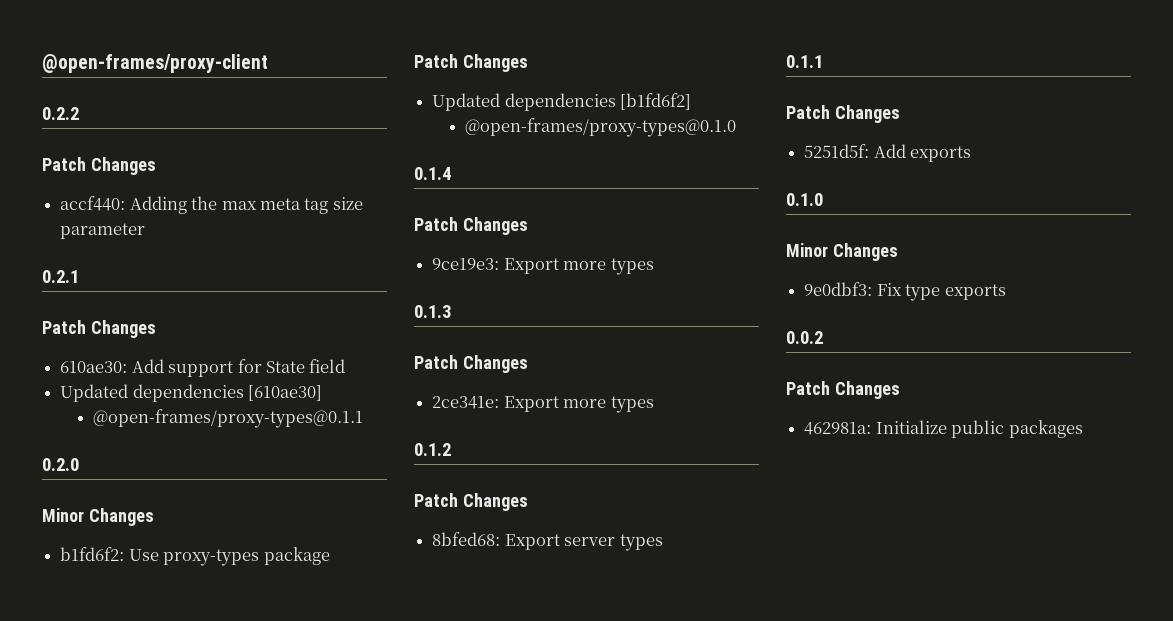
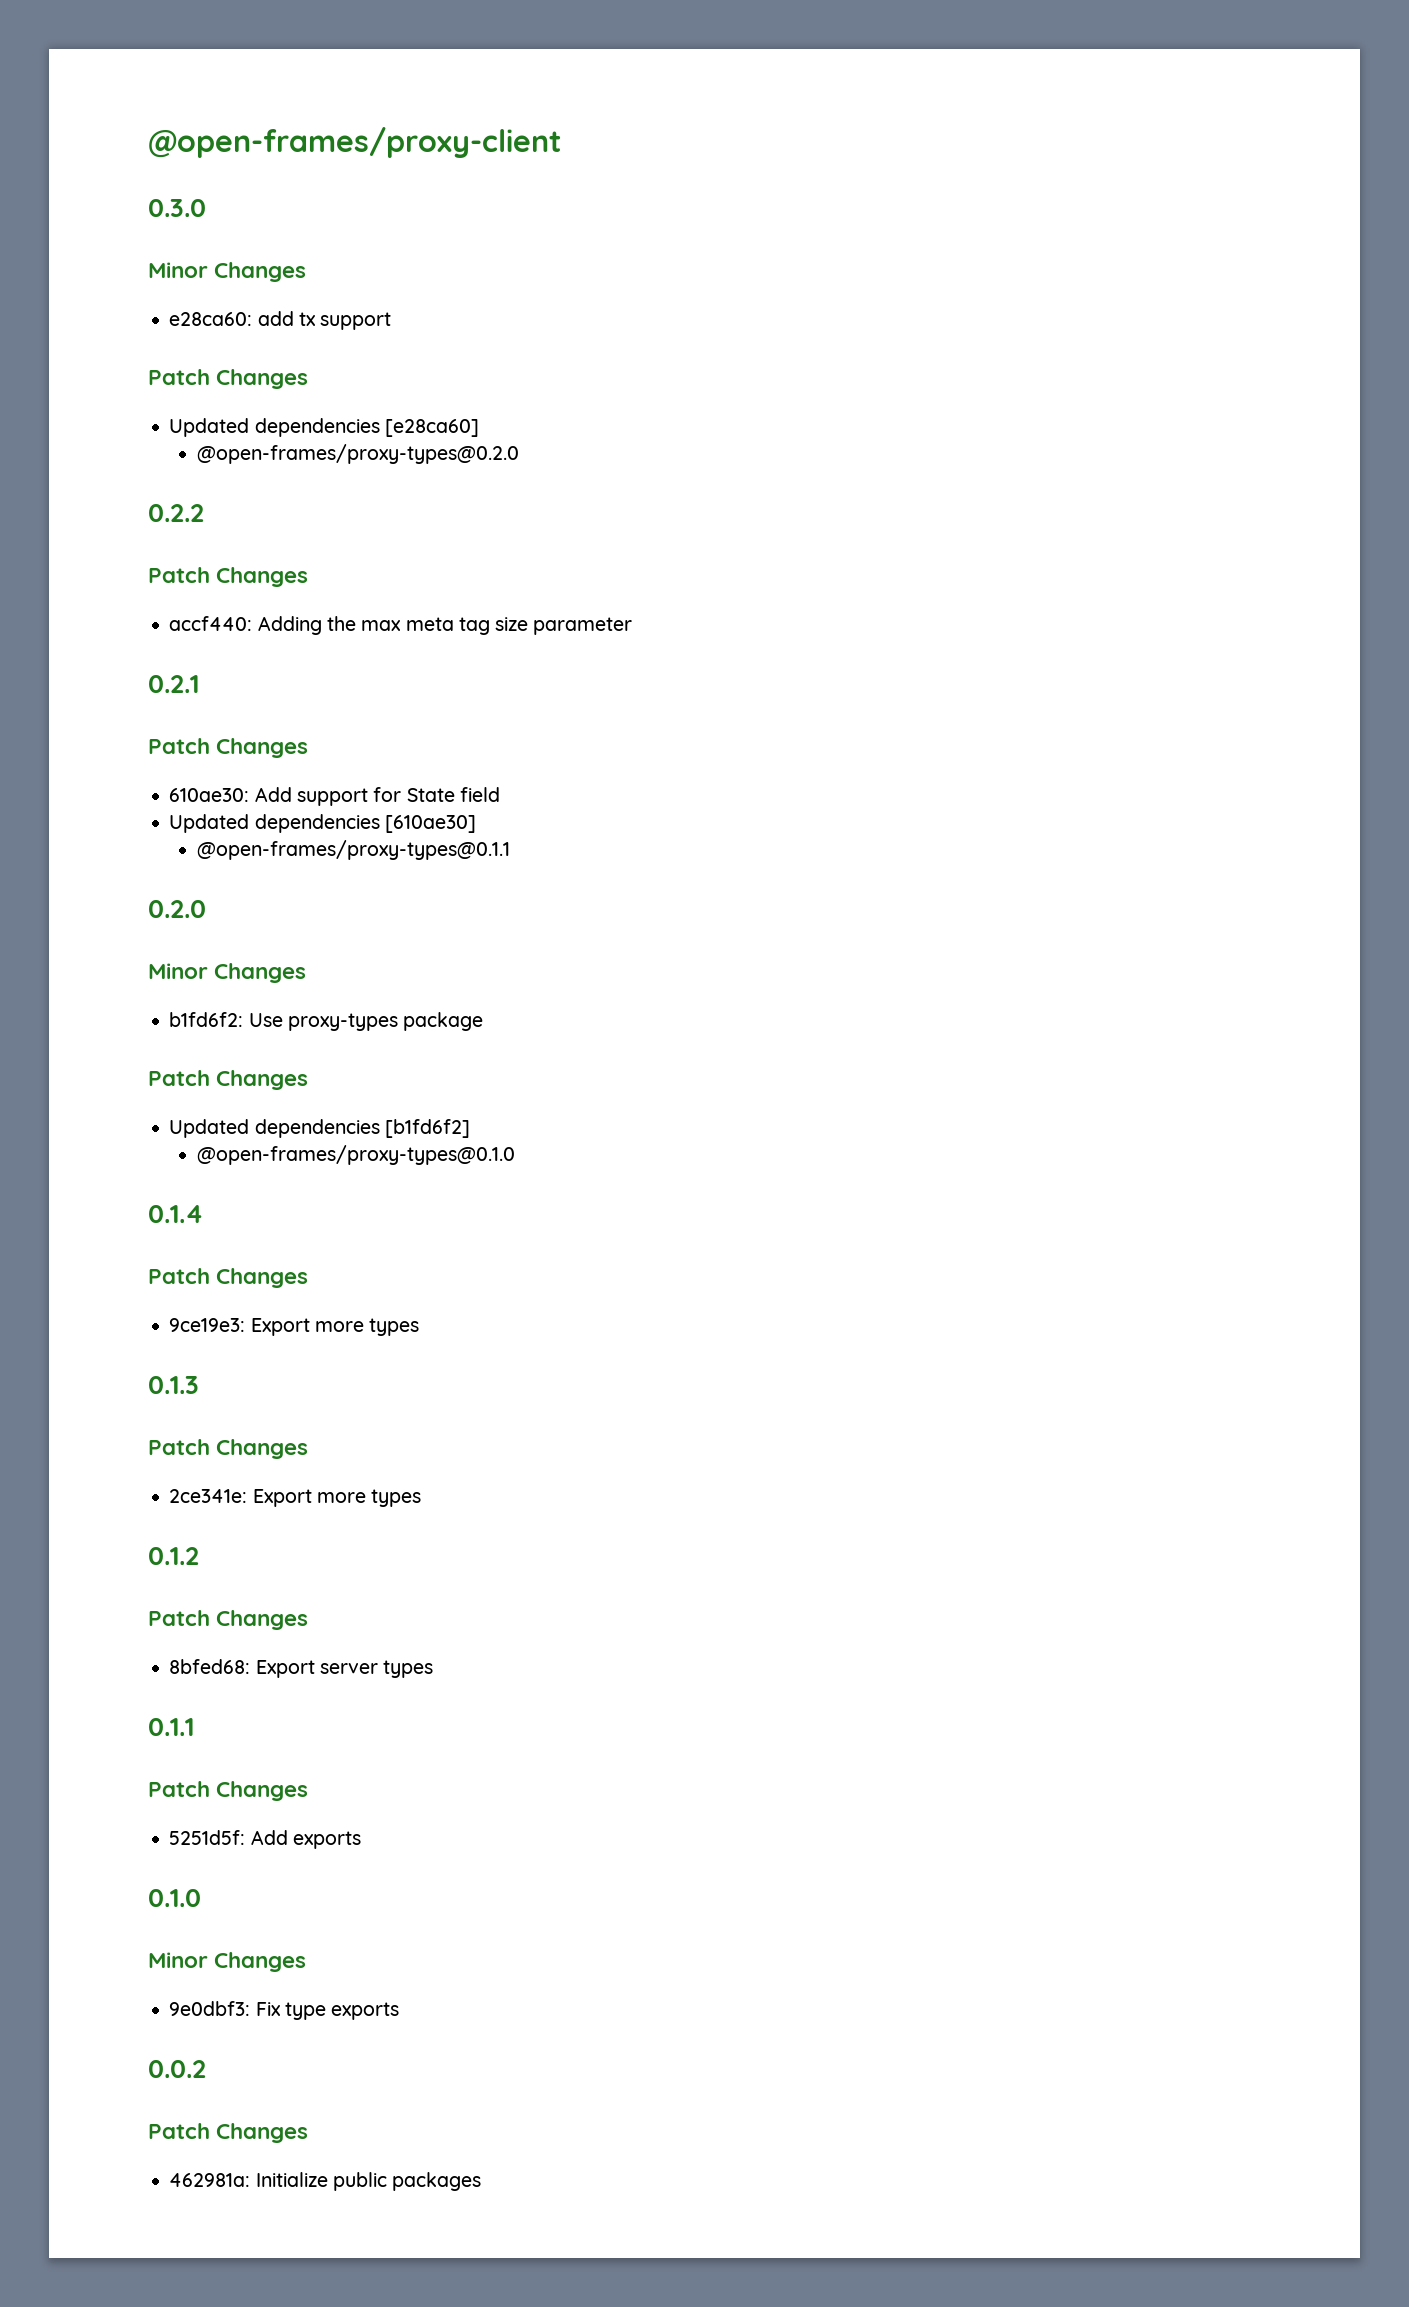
(268, 63) none -> [148,199,206,217] [148,262,307,282] [169,311,392,330] [148,369,309,389] [169,418,479,437] [196,444,519,464] // 0.3.0 // Minor Changes // e28ca60: add tx support // Patch Changes // Updated dependencies [e28ca60] // @open-frames/proxy-types@0.2.0

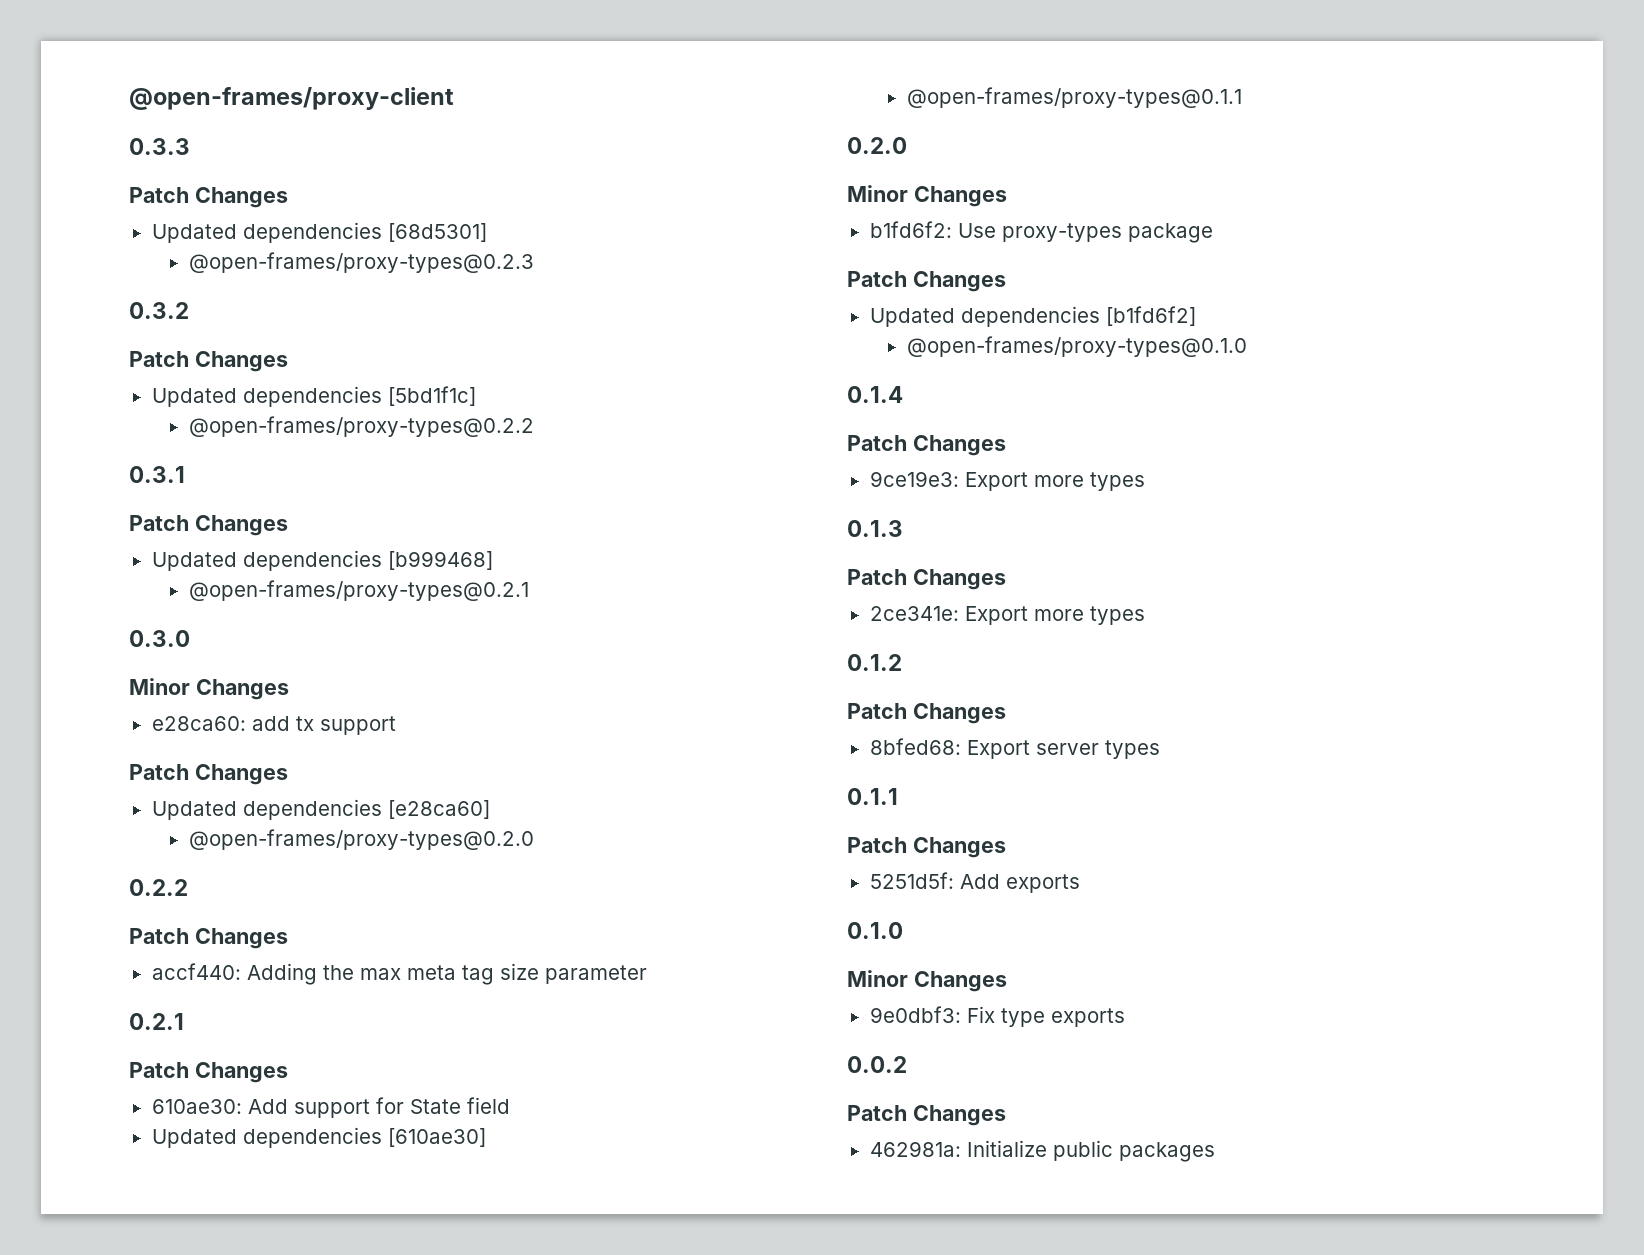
(561, 142) none -> [129,138,190,155] [129,187,288,208] [151,222,487,243] [188,252,534,273] [129,302,189,319] [129,351,288,372] [151,386,476,407] [188,416,534,437] [129,466,185,483] [129,515,288,536] [151,550,493,571] [188,580,529,601] // 0.3.3 // Patch Changes // Updated dependencies [68d5301] // @open-frames/proxy-types@0.2.3 // 0.3.2 // Patch Changes // Updated dependencies [5bd1f1c] // @open-frames/proxy-types@0.2.2 // 0.3.1 // Patch Changes // Updated dependencies [b999468] // @open-frames/proxy-types@0.2.1

